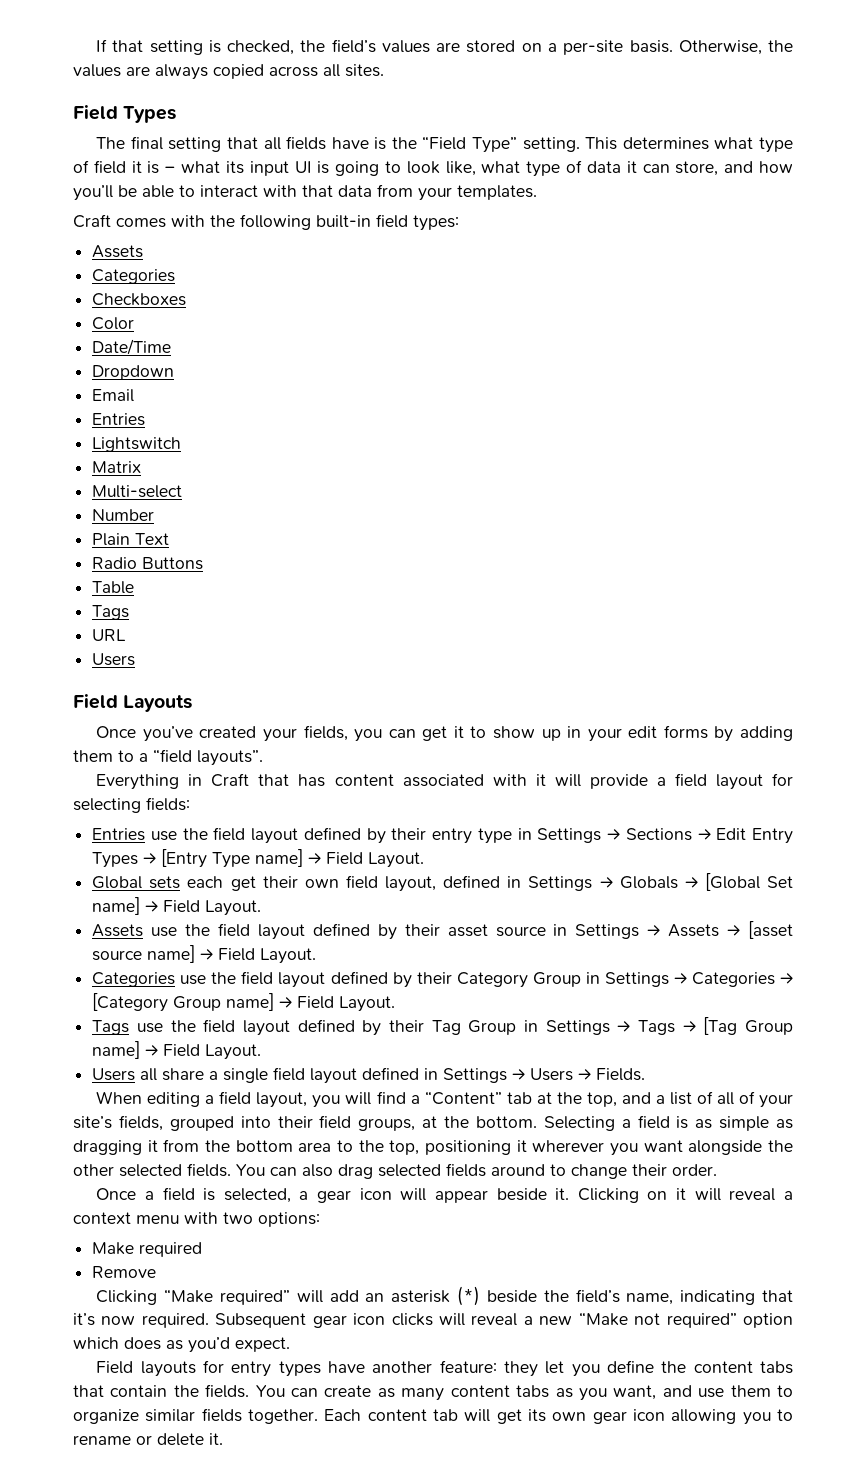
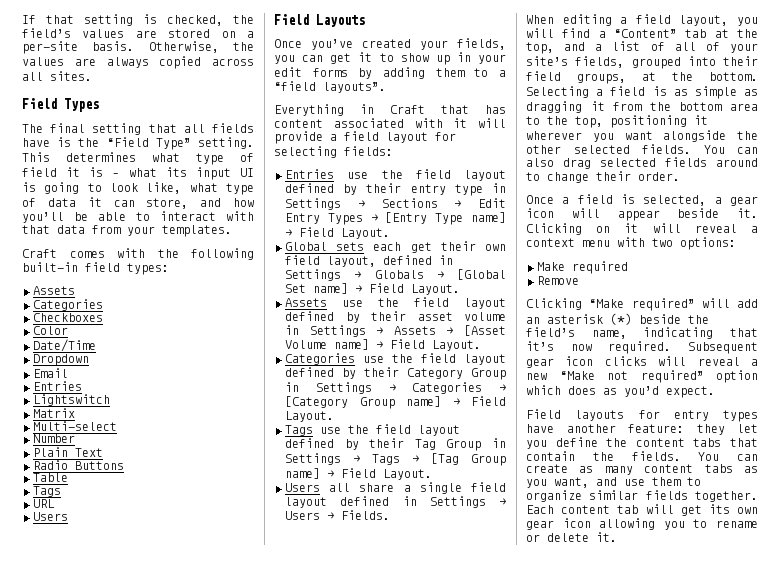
[495,926,546,937] source -> [464,312,506,321] volume
[748,921,793,939] [92,950,143,961] [asset source -> [464,325,506,336] [285,340,327,349] [Asset Volume

